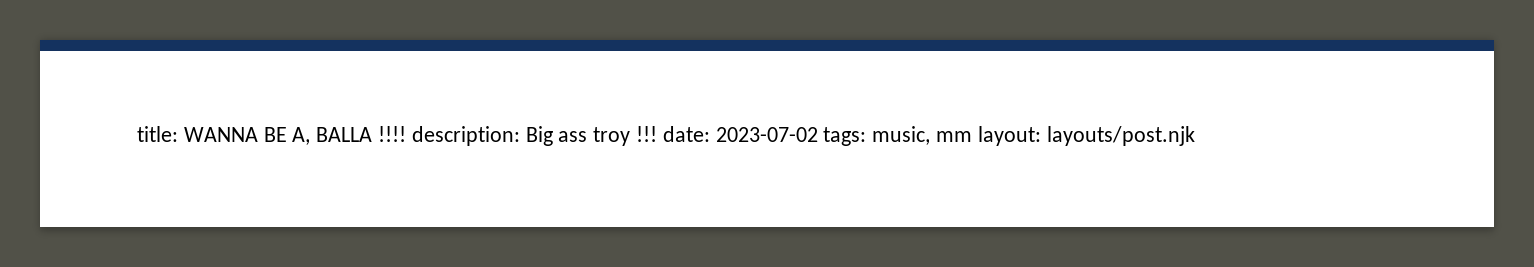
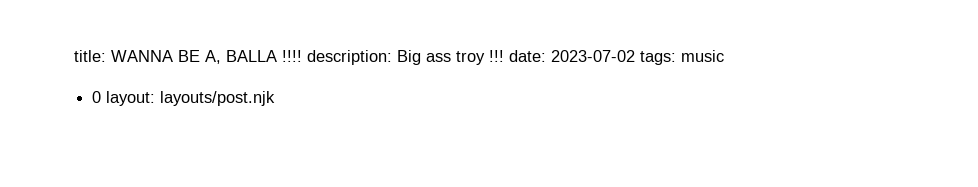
[872,126,973,145] music, mm -> [681,50,724,62] [92,91,102,103] music // 0

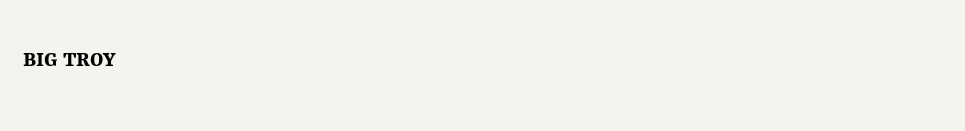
[74,50,724,65] [92,91,276,106] title: WANNA BE A, BALLA !!!! description: Big ass troy !!! date: 2023-07-02 tags: music // 0 layout: layouts/post.njk -> [23,53,117,66] BIG TROY

